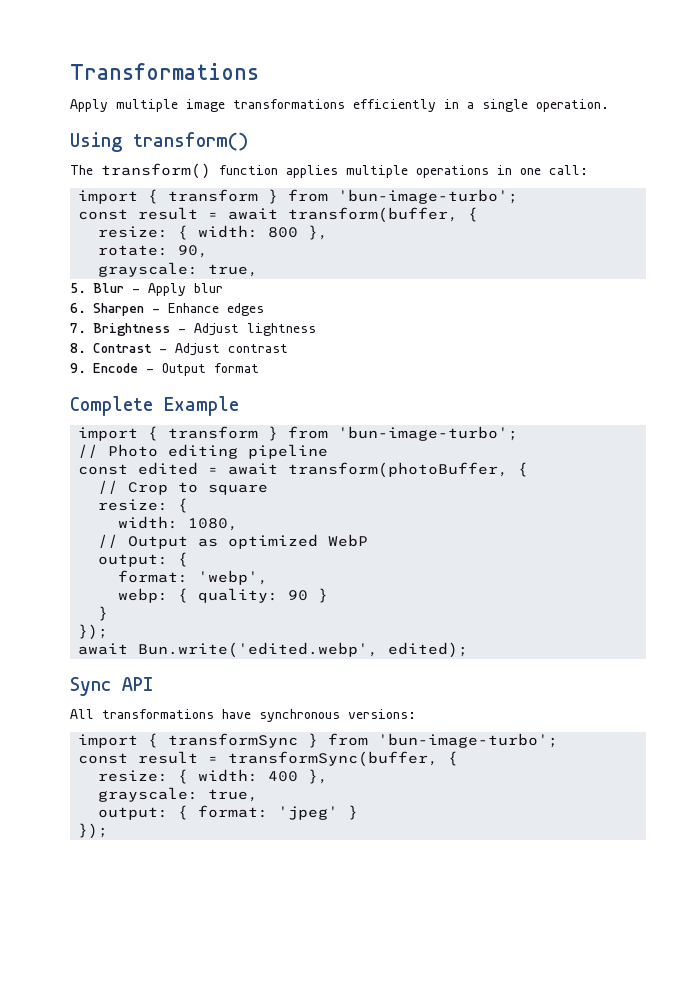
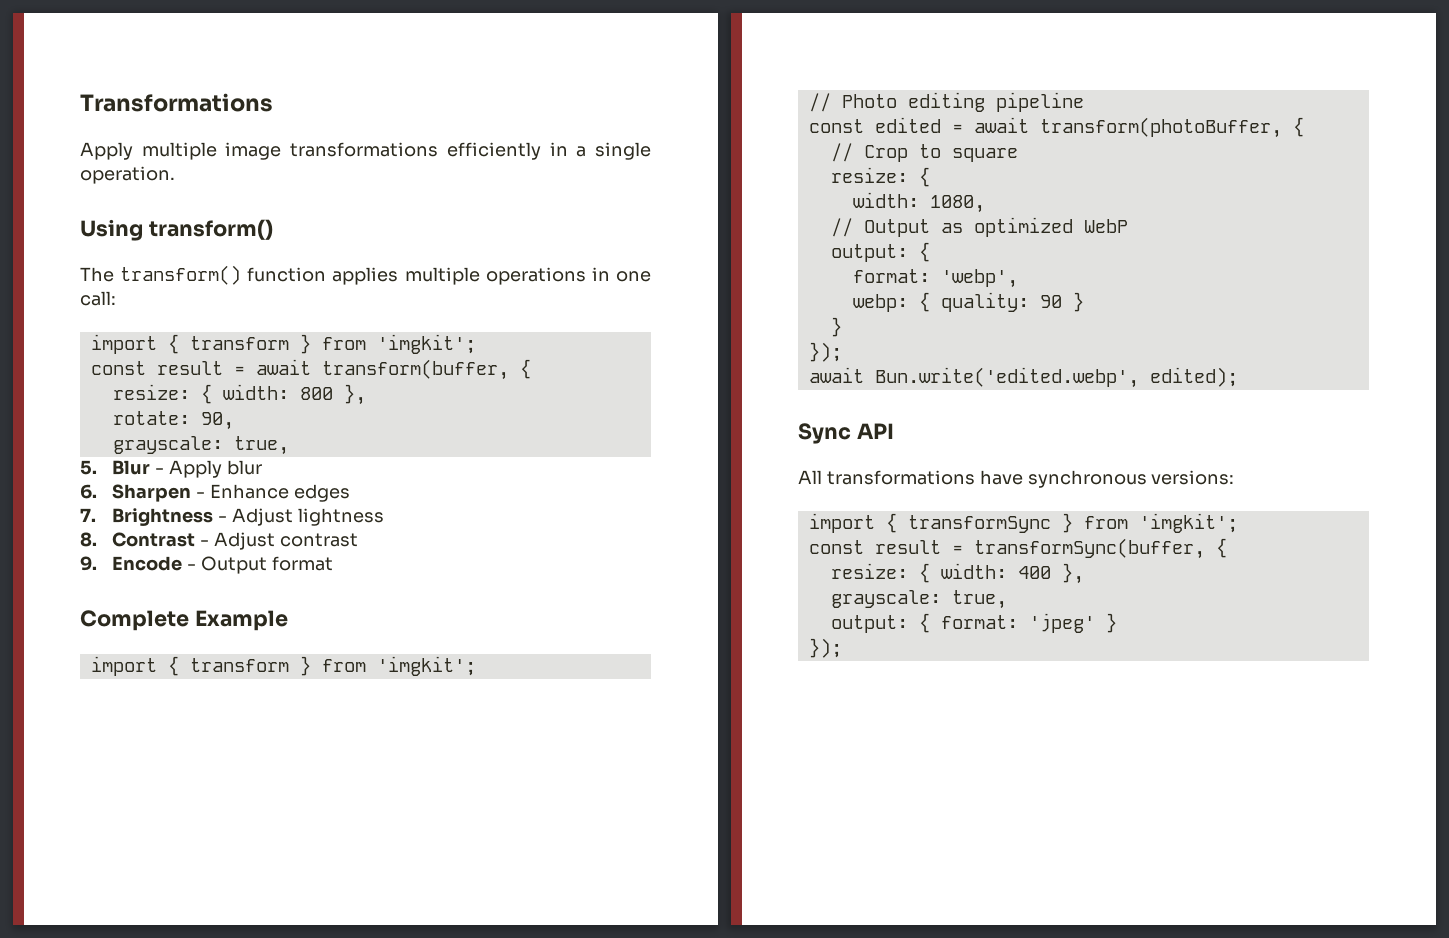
[338,189,519,204] 'bun-image-turbo'; -> [376,334,476,354] 'imgkit';
[338,426,519,441] 'bun-image-turbo'; -> [376,656,476,676] 'imgkit';
[378,733,559,748] 'bun-image-turbo'; -> [1138,513,1238,533] 'imgkit';

